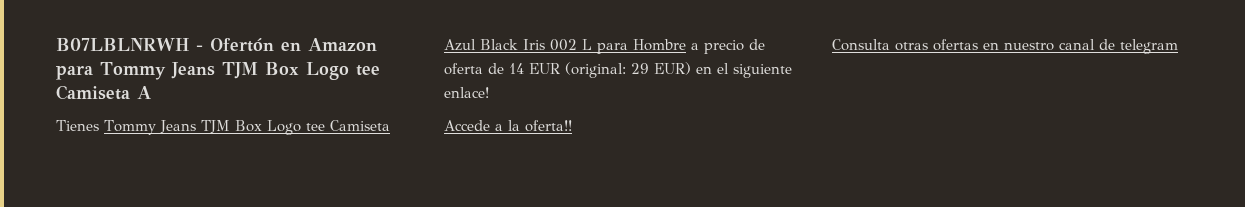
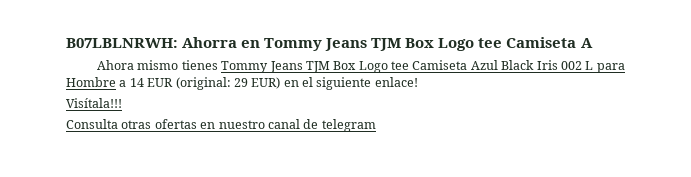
[56,38,377,52] [56,65,93,80] B07LBLNRWH - Ofertón en Amazon para -> [66,37,261,48] B07LBLNRWH: Ahorra en
[56,120,99,131] Tienes -> [97,60,218,70] Ahora mismo tienes
[704,39,765,54] [444,63,504,75] precio de oferta de -> (127, 83) none
[444,120,572,132] Accede a la oferta!! -> [66,98,122,108] Visítala!!!

